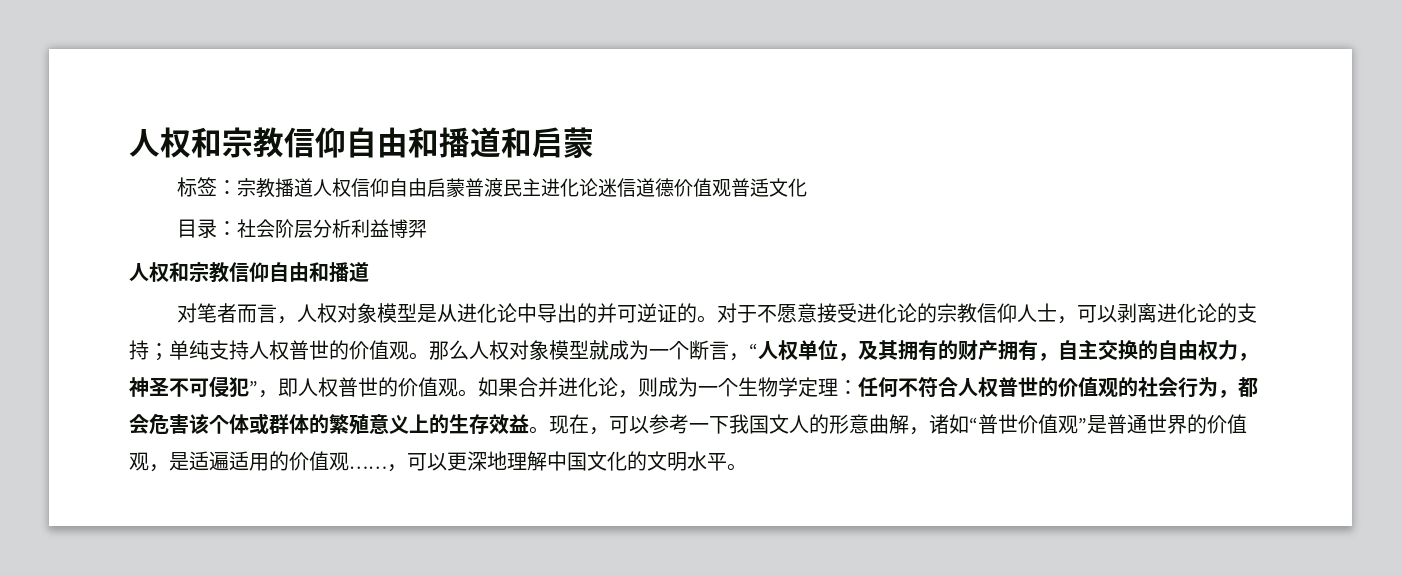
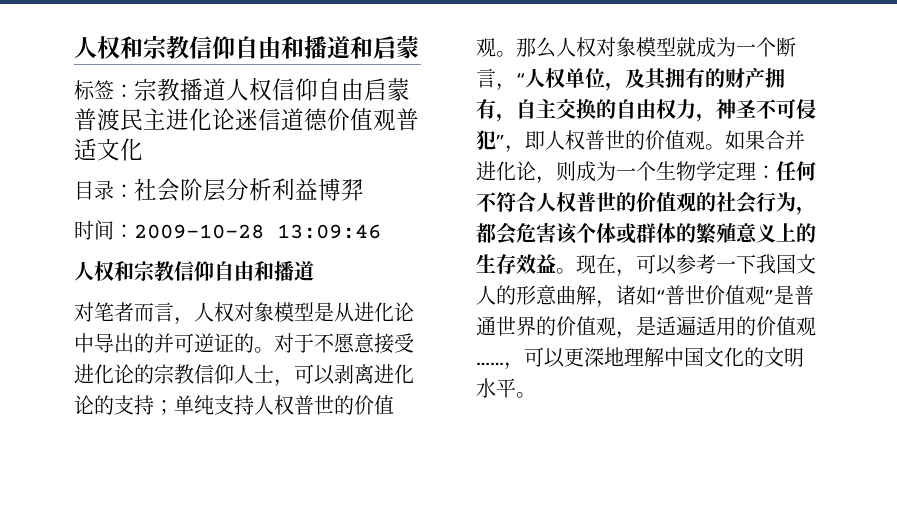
(427, 229) none -> [74,220,381,240] // 时间：2009-10-28 13:09:46

